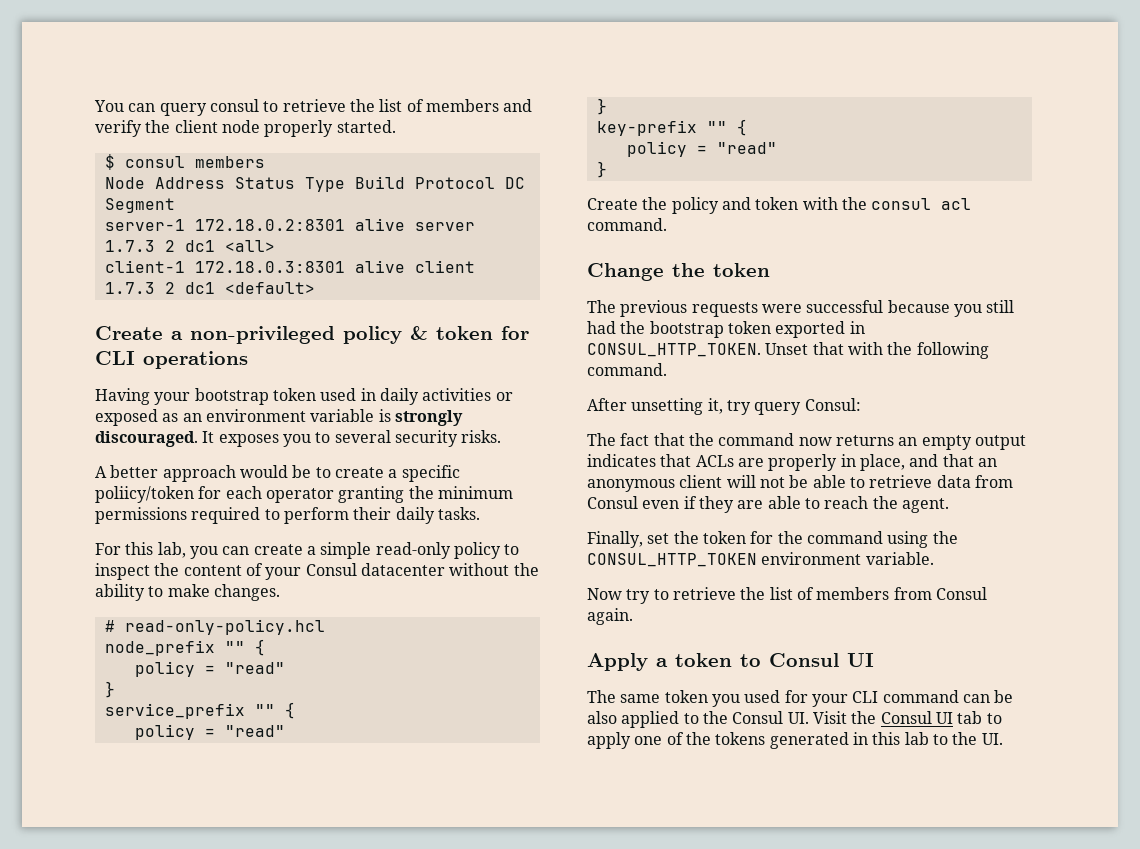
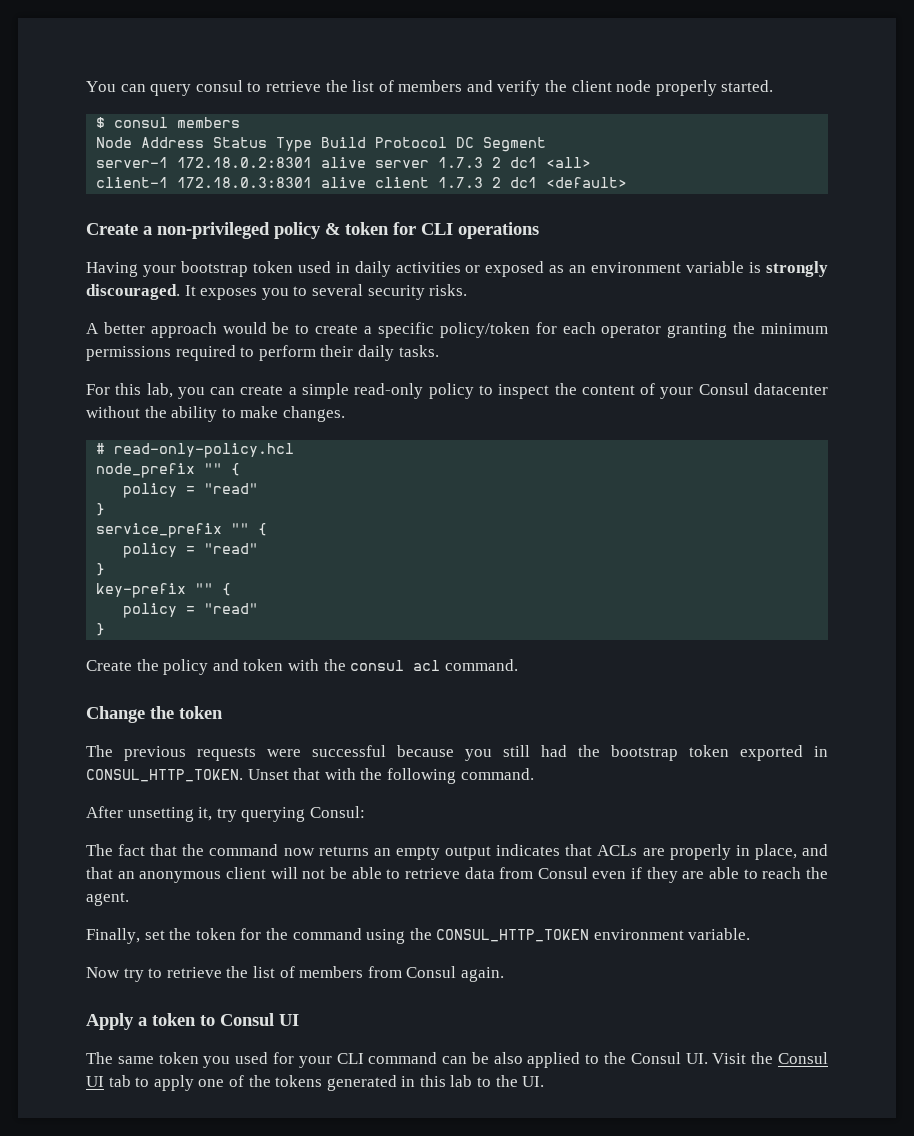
[95,486,194,503] poliicy/token -> [439,322,530,338] policy/token
[754,402,802,415] query -> [241,807,306,822] querying

